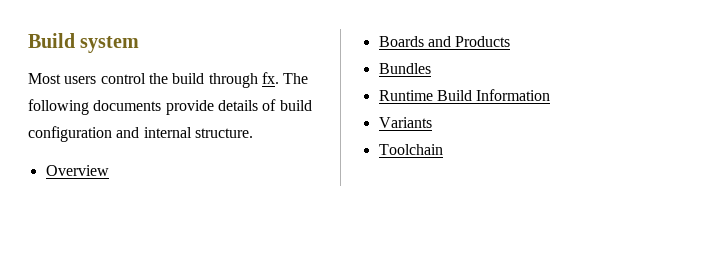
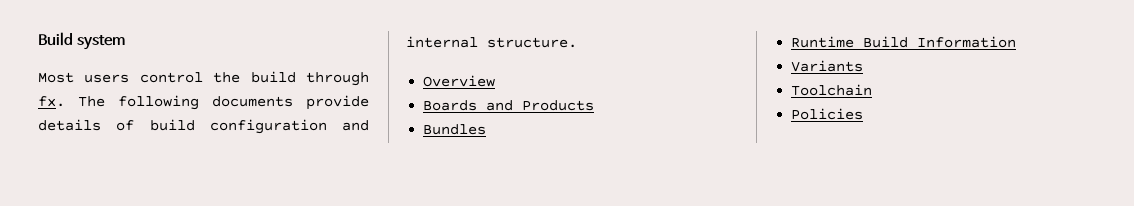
(443, 149) none -> [791,108,864,120] // Policies

